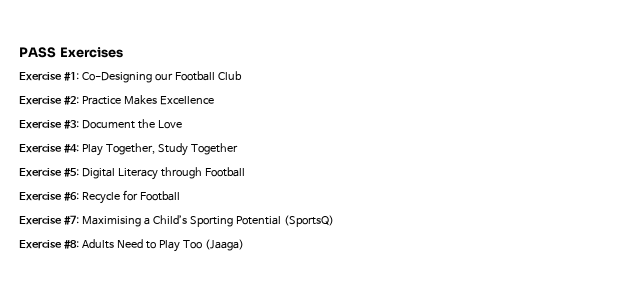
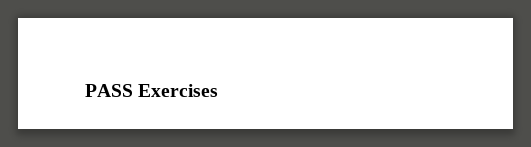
[19,71,242,83] [19,95,214,105] [19,119,182,129] [19,143,238,156] [19,167,245,180] [19,190,180,204] [19,215,334,227] [19,239,244,252] // Exercise #1: Co-Designing our Football Club // Exercise #2: Practice Makes Excellence // Exercise #3: Document the Love // Exercise #4: Play Together, Study Together // Exercise #5: Digital Literacy through Football // Exercise #6: Recycle for Football // Exercise #7: Maximising a Child’s Sporting Potential (SportsQ) // Exercise #8: Adults Need to Play Too (Jaaga) -> (219, 90) none

